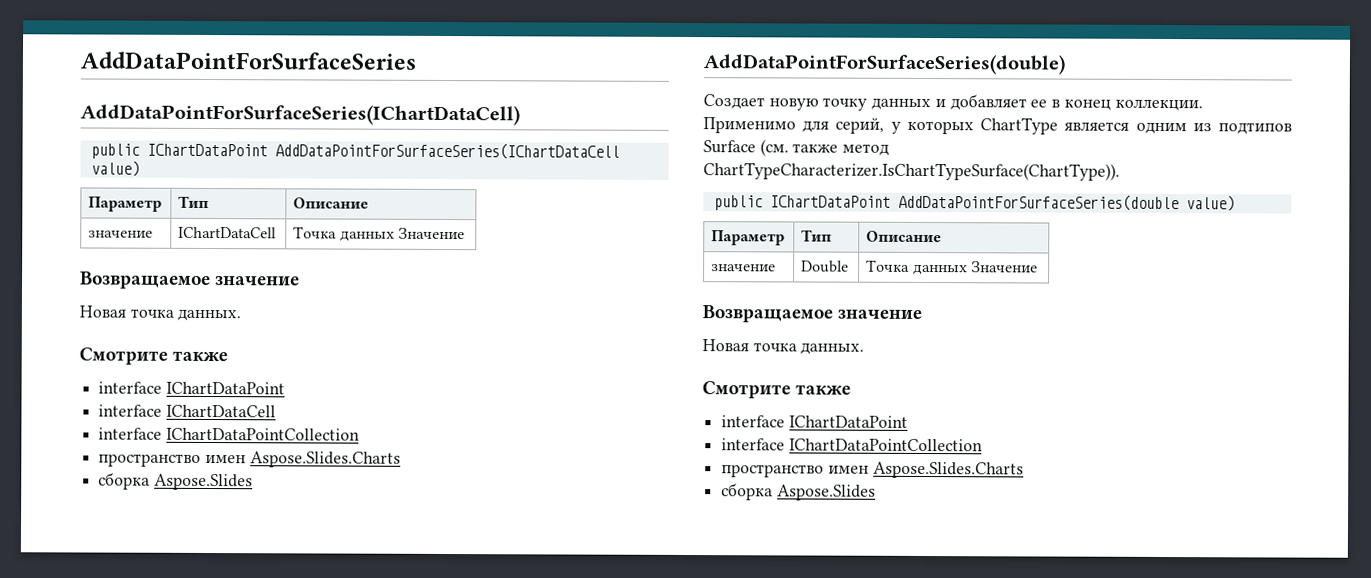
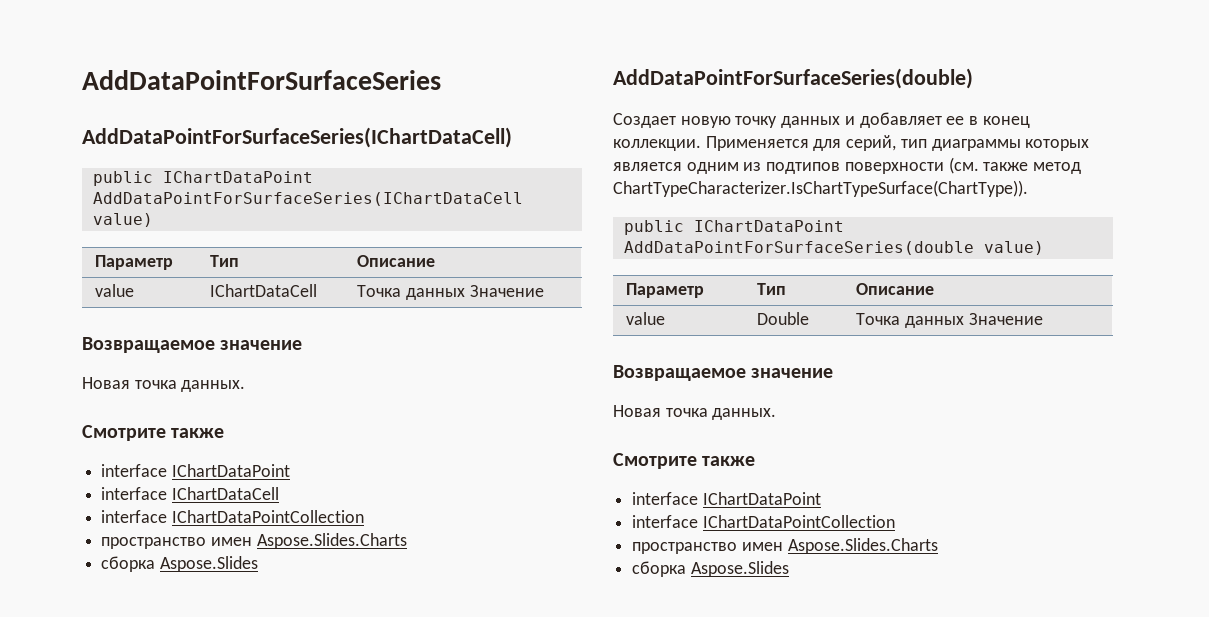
[88,230,154,238] значение -> [95,284,135,297] value
[703,117,796,134] Применимо -> [705,136,809,151] Применяется
[890,117,1059,135] у которых ChartType -> [900,139,1090,151] тип диаграммы которых
[703,140,756,154] Surface -> [844,162,944,174] поверхности
[711,264,777,272] значение -> [626,312,666,325] value

